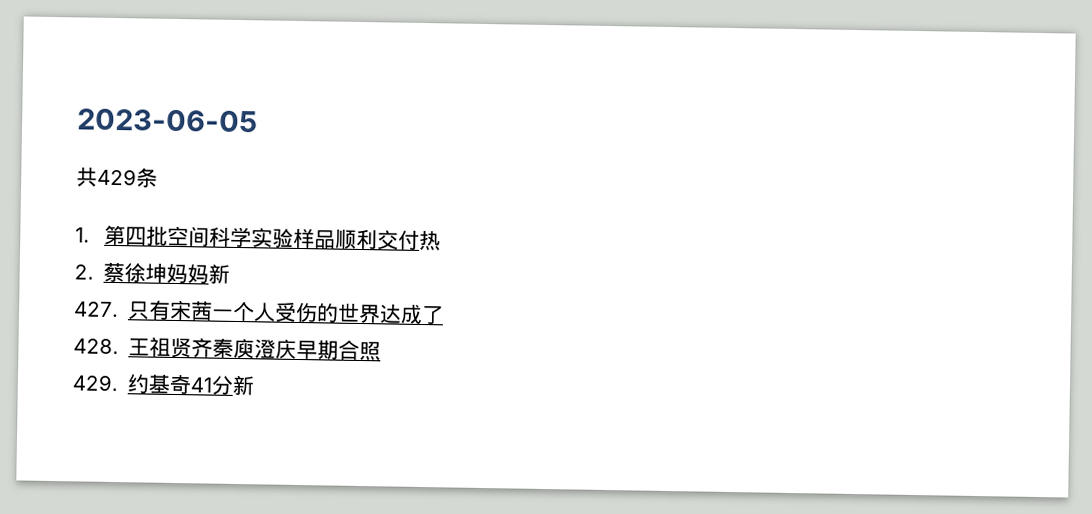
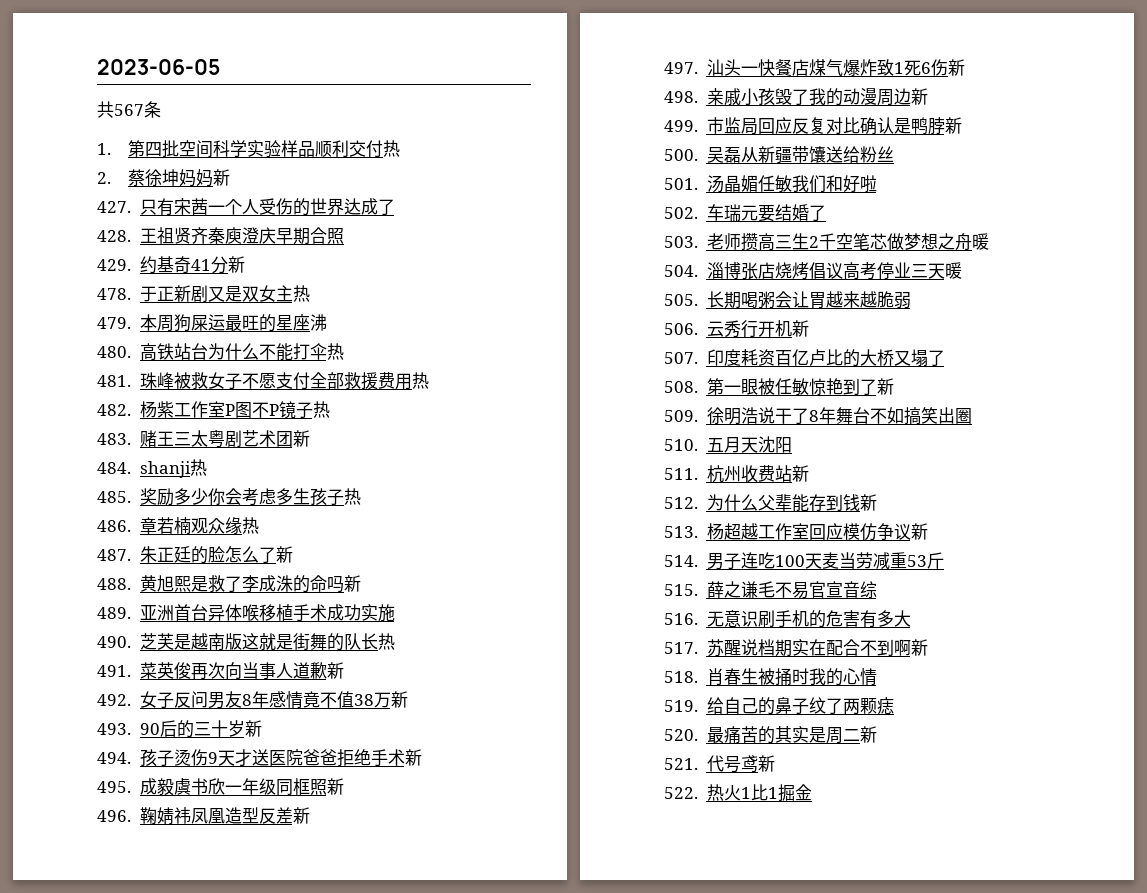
[97,168,137,186] 429 -> [114,104,144,116] 567
(256, 385) none -> [97,285,310,302] [97,314,327,332] [97,343,344,361] [97,372,429,390] [97,401,330,419] [97,430,310,448] [97,459,207,478] [97,488,361,506] [97,517,259,535] [97,546,293,564] [97,575,361,593] [97,604,395,622] [97,633,395,651] [97,662,344,680] [97,691,408,709] [97,720,262,738] [97,749,422,767] [97,778,344,796] [97,807,310,825] [664,59,965,76] [664,88,928,106] [664,117,962,135] [664,146,894,164] [664,175,877,193] [664,204,826,222] [664,233,989,251] [664,262,962,280] [664,291,911,309] [664,320,809,338] [664,349,945,367] [664,378,894,396] [664,407,972,425] [664,436,792,453] [664,465,809,483] [664,494,877,512] [664,523,928,541] [664,552,944,570] [664,581,877,599] [664,610,911,628] [664,639,928,657] [664,668,877,686] [664,697,894,715] [664,726,877,744] [664,755,775,773] [664,784,812,802] // 478.于正新剧又是双女主热 // 479.本周狗屎运最旺的星座沸 // 480.高铁站台为什么不能打伞热 // 481.珠峰被救女子不愿支付全部救援费用热 // 482.杨紫工作室P图不P镜子热 // 483.赌王三太粤剧艺术团新 // 484. shanji热 // 485.奖励多少你会考虑多生孩子热 // 486.章若楠观众缘热 // 487.朱正廷的脸怎么了新 // 488.黄旭熙是救了李成洙的命吗新 // 489.亚洲首台异体喉移植手术成功实施 // 490.芝芙是越南版这就是街舞的队长热 // 491.菜英俊再次向当事人道歉新 // 492.女子反问男友8年感情竟不值38万新 // 493. 90后的三十岁新 // 494.孩子烫伤9天才送医院爸爸拒绝手术新 // 495.成毅虞书欣一年级同框照新 // 496.鞠婧祎凤凰造型反差新 // 497.汕头一快餐店煤气爆炸致1死6伤新 // 498.亲戚小孩毁了我的动漫周边新 // 499.市监局回应反复对比确认是鸭脖新 // 500.吴磊从新疆带馕送给粉丝 // 501.汤晶媚任敏我们和好啦 // 502.车瑞元要结婚了 // 503.老师攒高三生2千空笔芯做梦想之舟暖 // 504.淄博张店烧烤倡议高考停业三天暖 // 505.长期喝粥会让胃越来越脆弱 // 506.云秀行开机新 // 507.印度耗资百亿卢比的大桥又塌了 // 508.第一眼被任敏惊艳到了新 // 509.徐明浩说干了8年舞台不如搞笑出圈 // 510.五月天沈阳 // 511.杭州收费站新 // 512.为什么父辈能存到钱新 // 513.杨超越工作室回应模仿争议新 // 514.男子连吃100天麦当劳减重53斤 // 515.薛之谦毛不易官宣音综 // 516.无意识刷手机的危害有多大 // 517.苏醒说档期实在配合不到啊新 // 518.肖春生被捅时我的心情 // 519.给自己的鼻子纹了两颗痣 // 520.最痛苦的其实是周二新 // 521.代号鸢新 // 522.热火1比1掘金

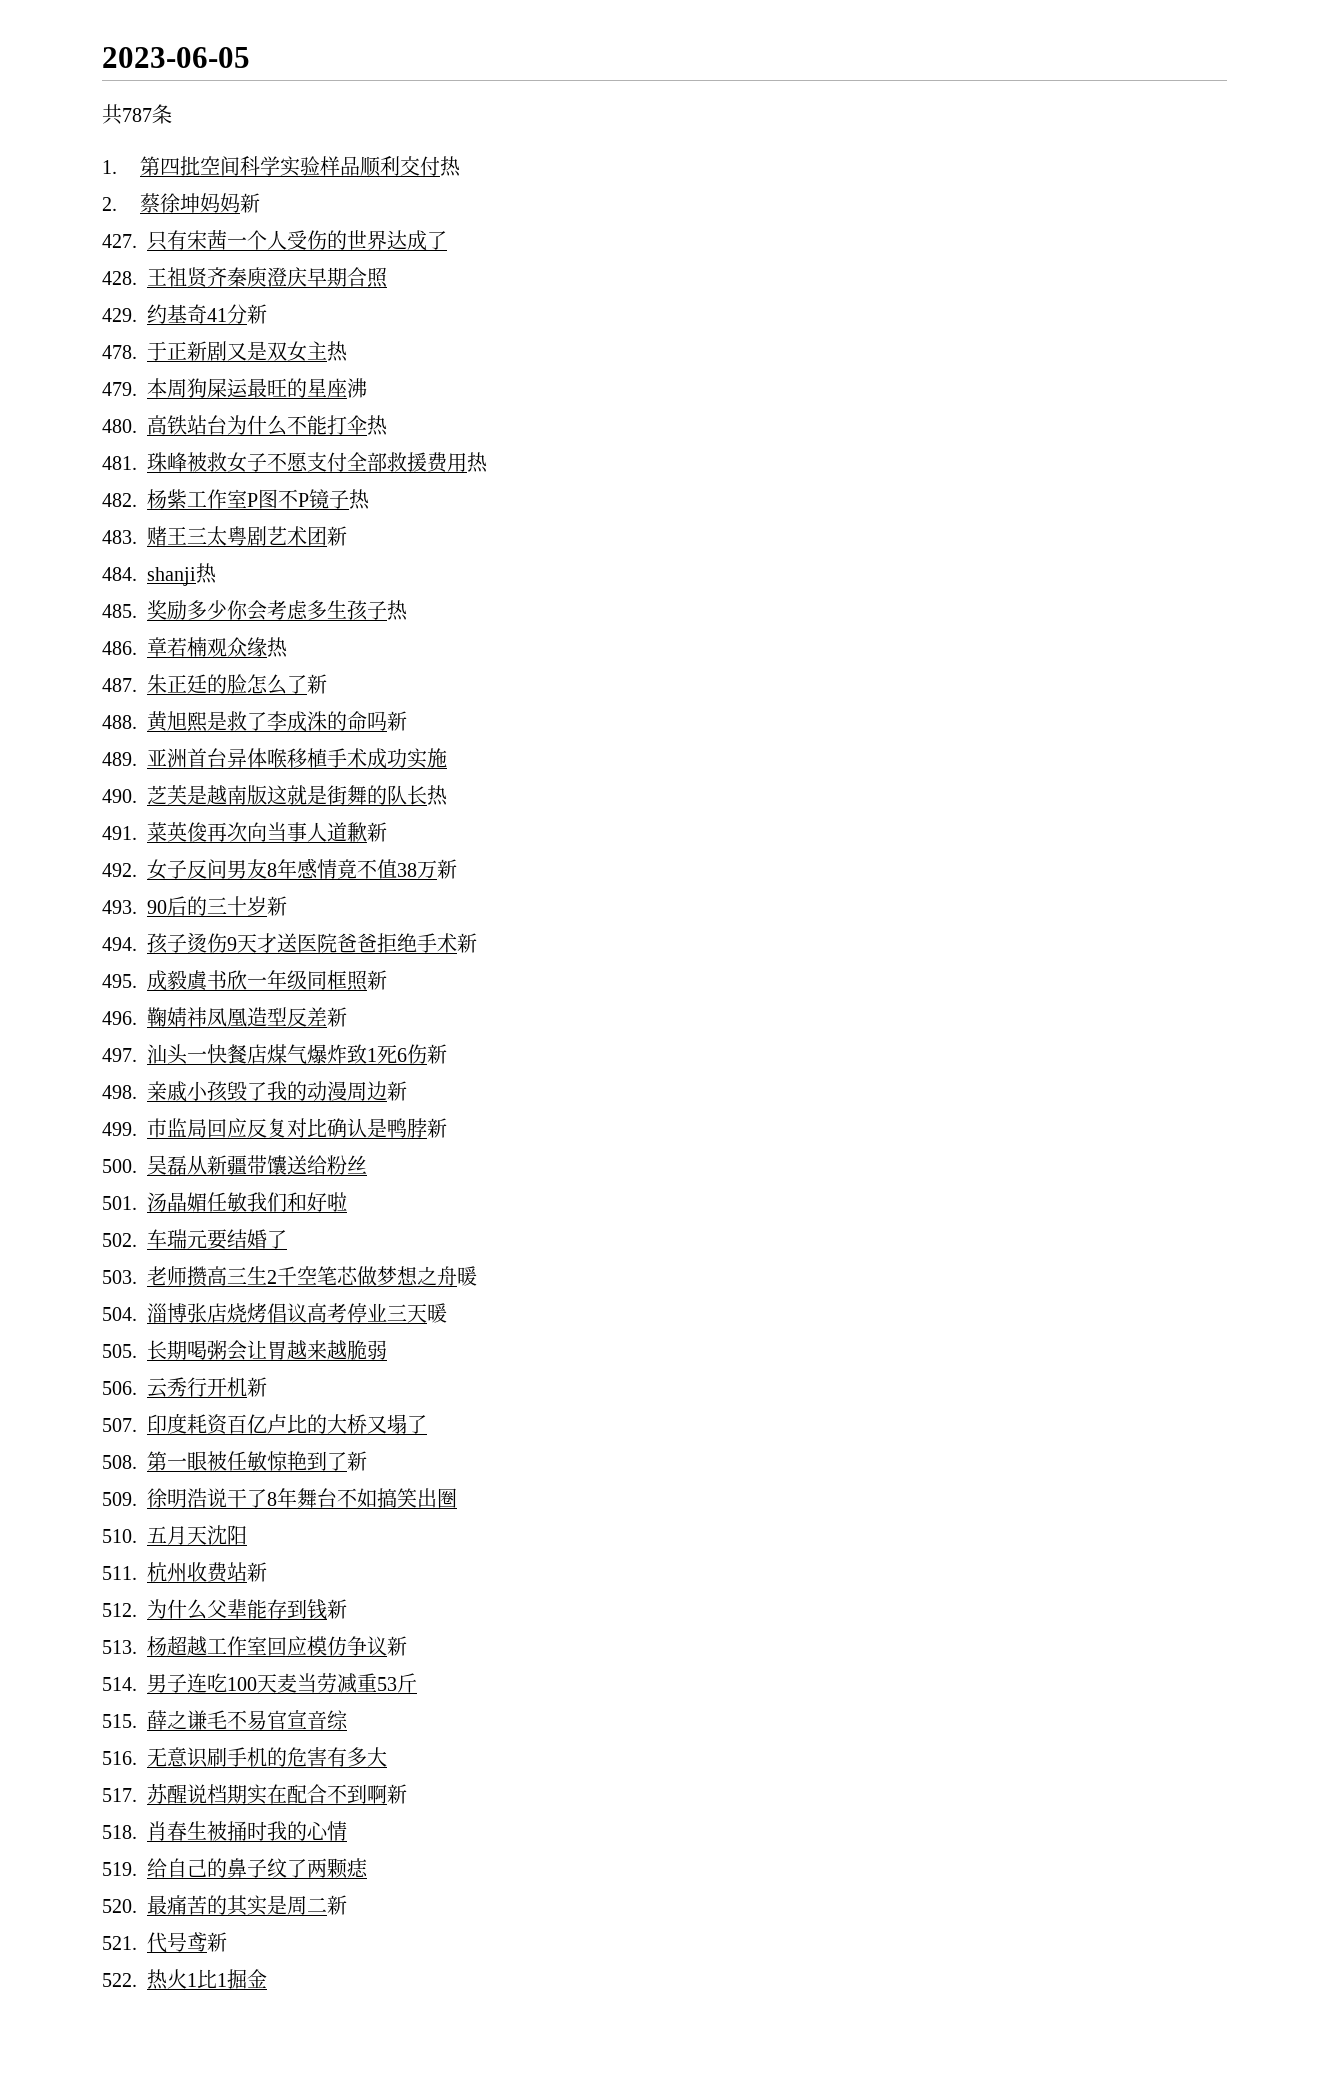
[114,104,144,116] 567 -> [122,108,152,122] 787

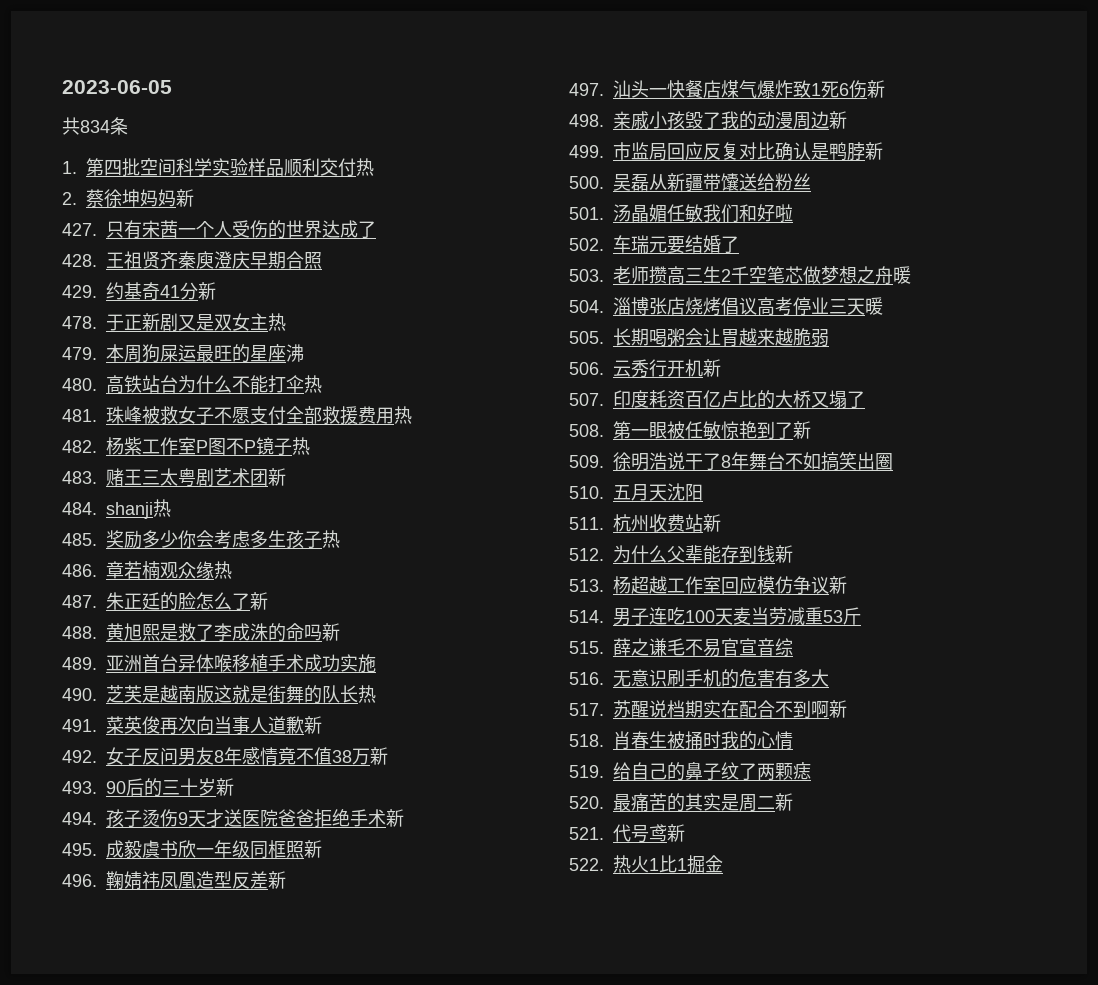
[122,108,152,122] 787 -> [80,120,110,133] 834

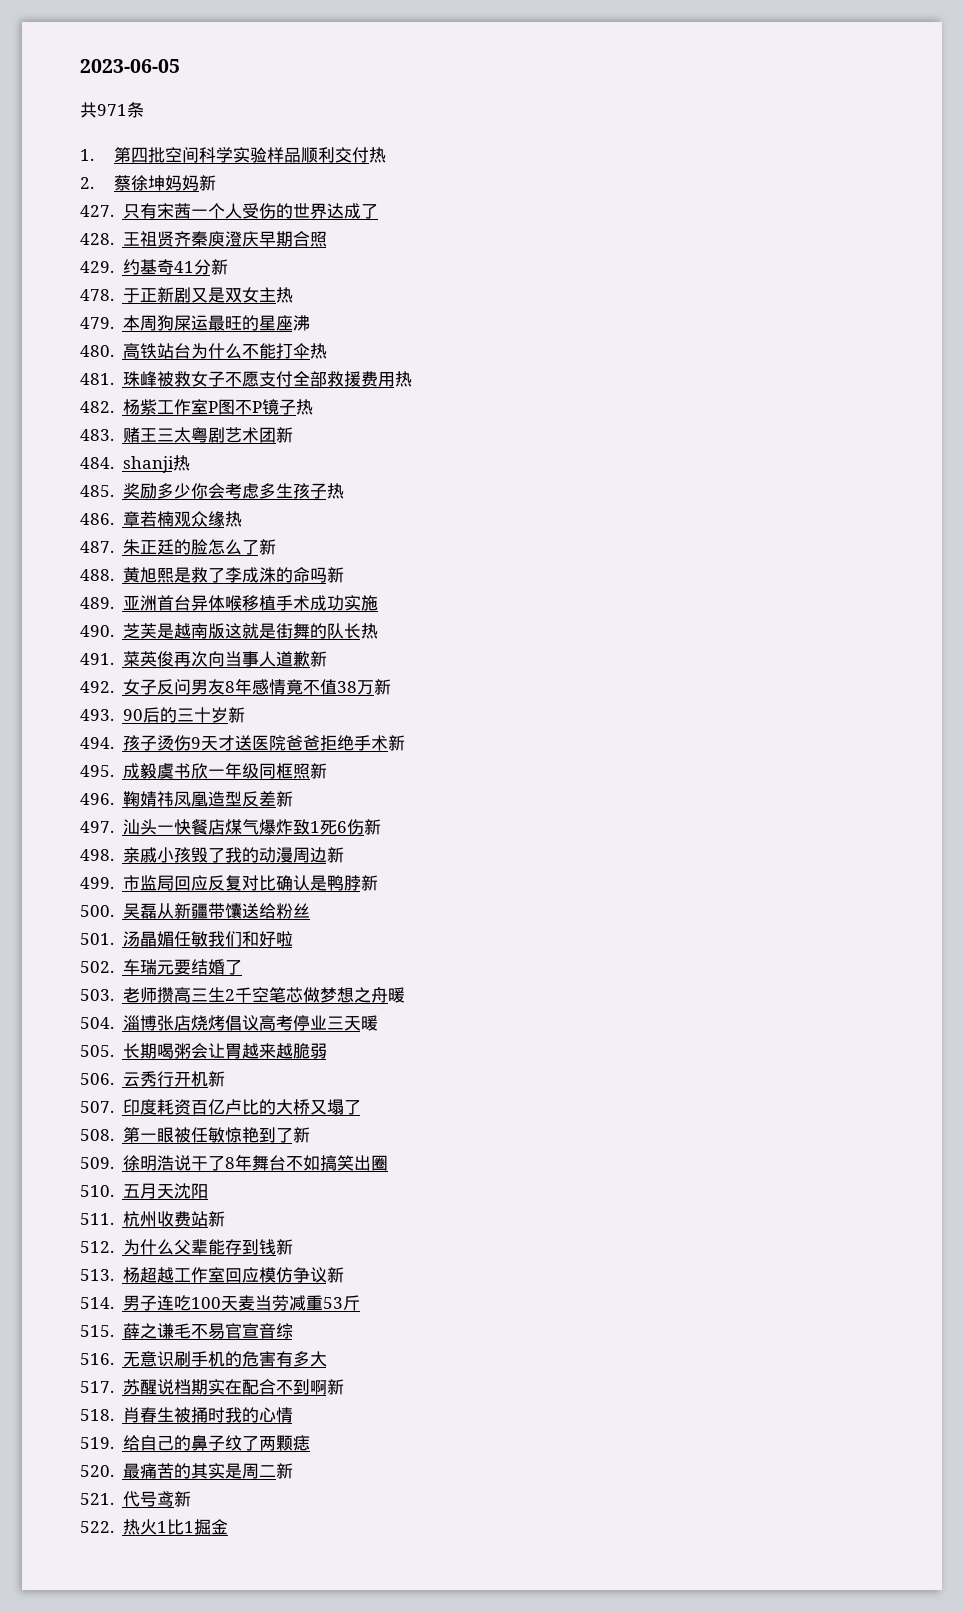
[80,120,110,133] 834 -> [97,104,127,116] 971

